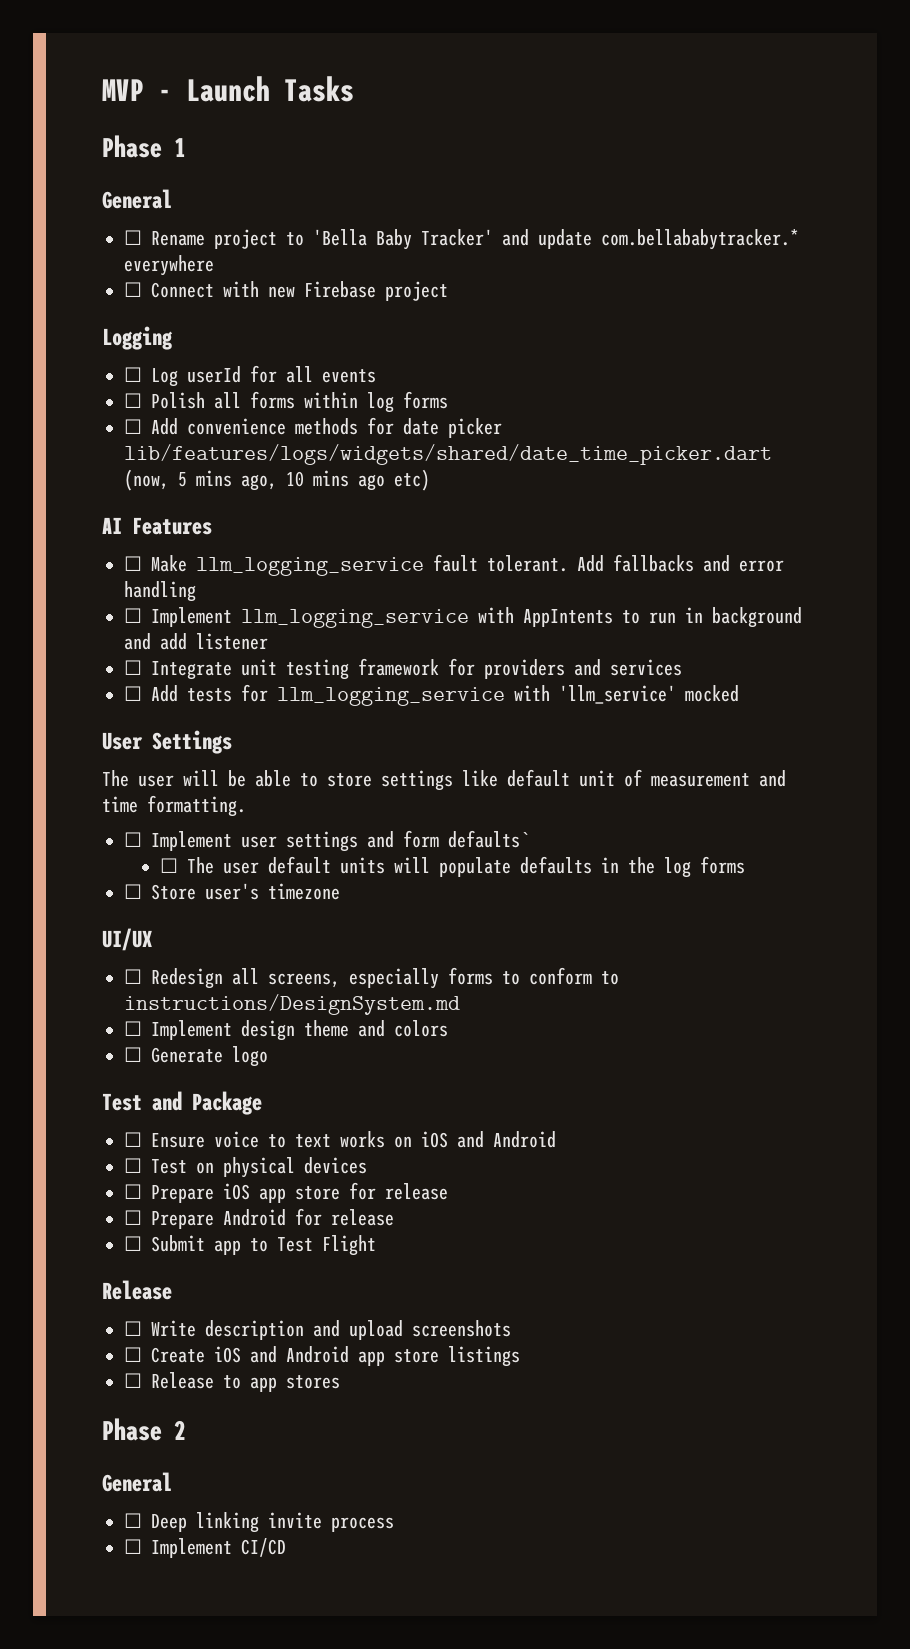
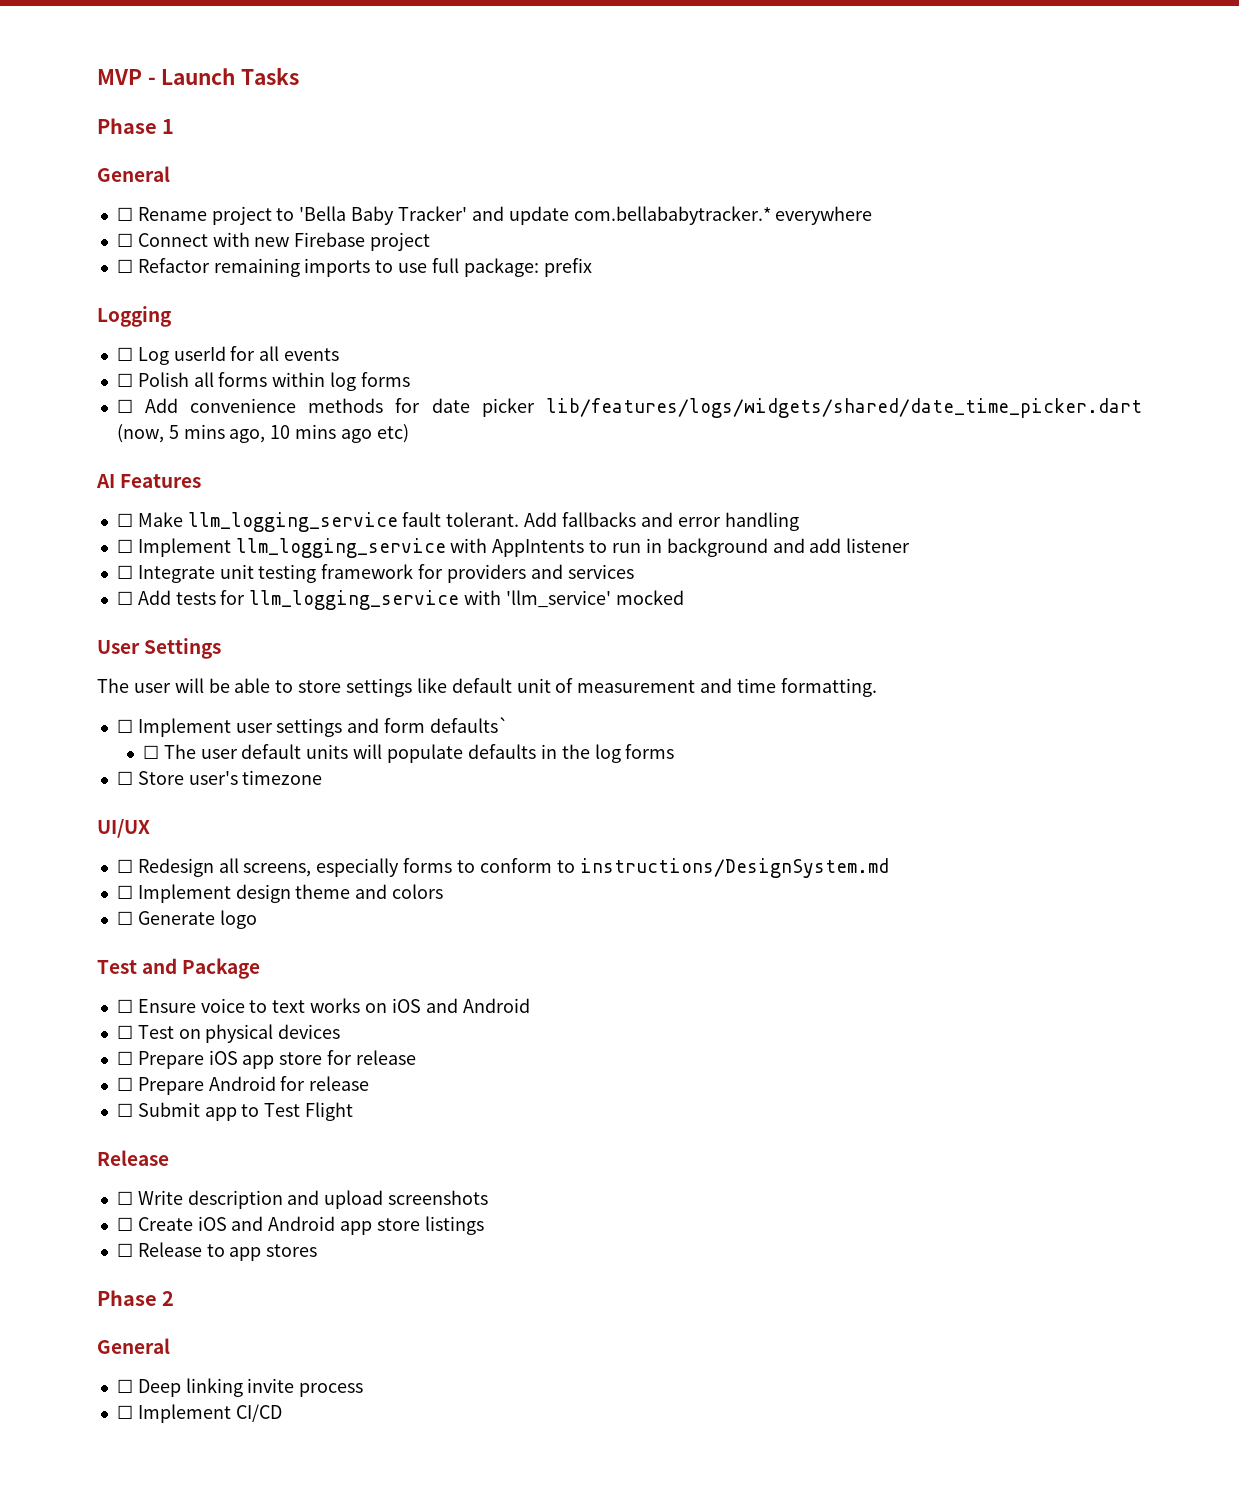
(448, 291) none -> [116,258,592,277] // ☐ Refactor remaining imports to use full package: prefix

